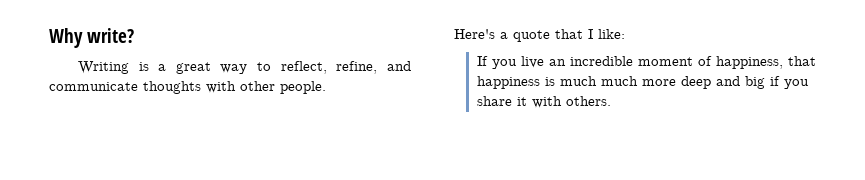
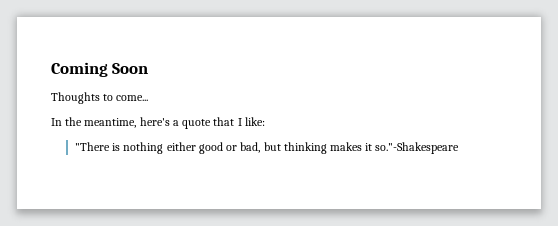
[49,28,135,48] [77,61,412,74] [49,81,326,94] [454,29,495,39] Why write? // Writing is a great way to reflect, refine, and communicate thoughts with other people. // Here's -> [51,62,149,77] [51,92,149,104] [51,117,170,128] Coming Soon // Thoughts to come... // In the meantime, here's
[476,56,816,69] [476,76,809,89] [476,96,611,108] If you live an incredible moment of happiness, that happiness is much much more deep and big if you share it with others. -> [74,142,460,154] "There is nothing either good or bad, but thinking makes it so."-Shakespeare

